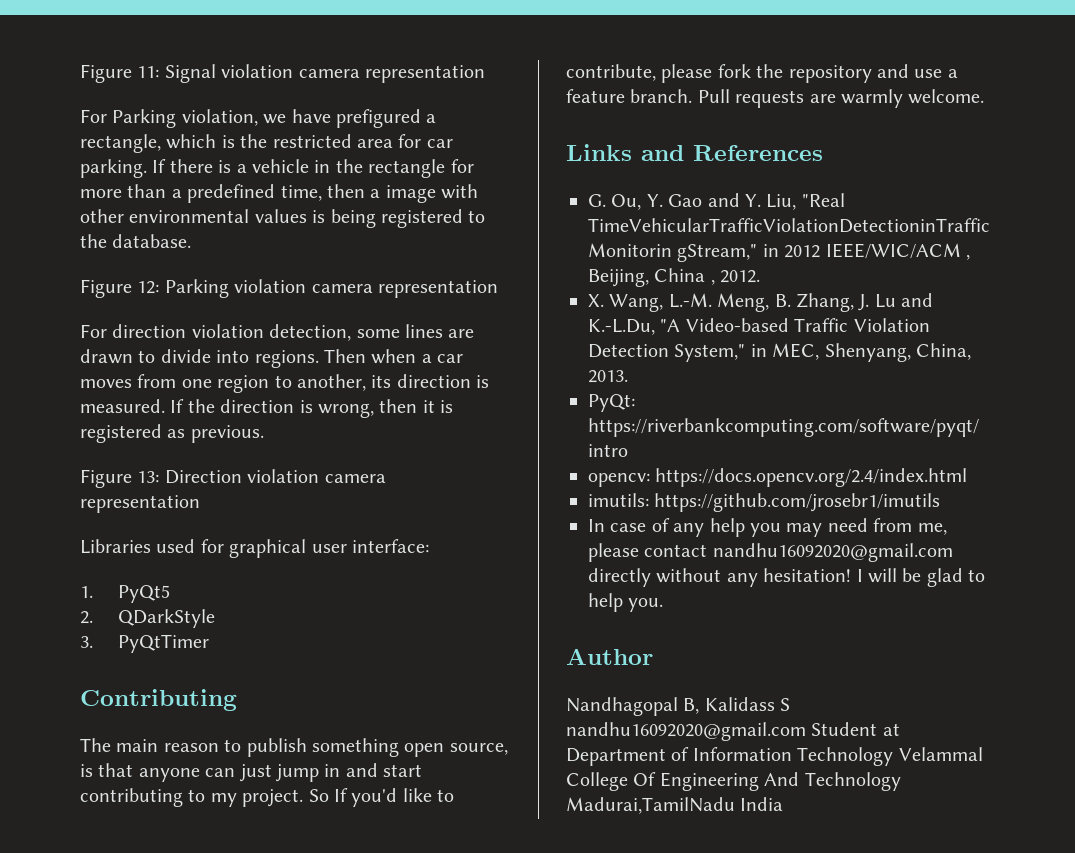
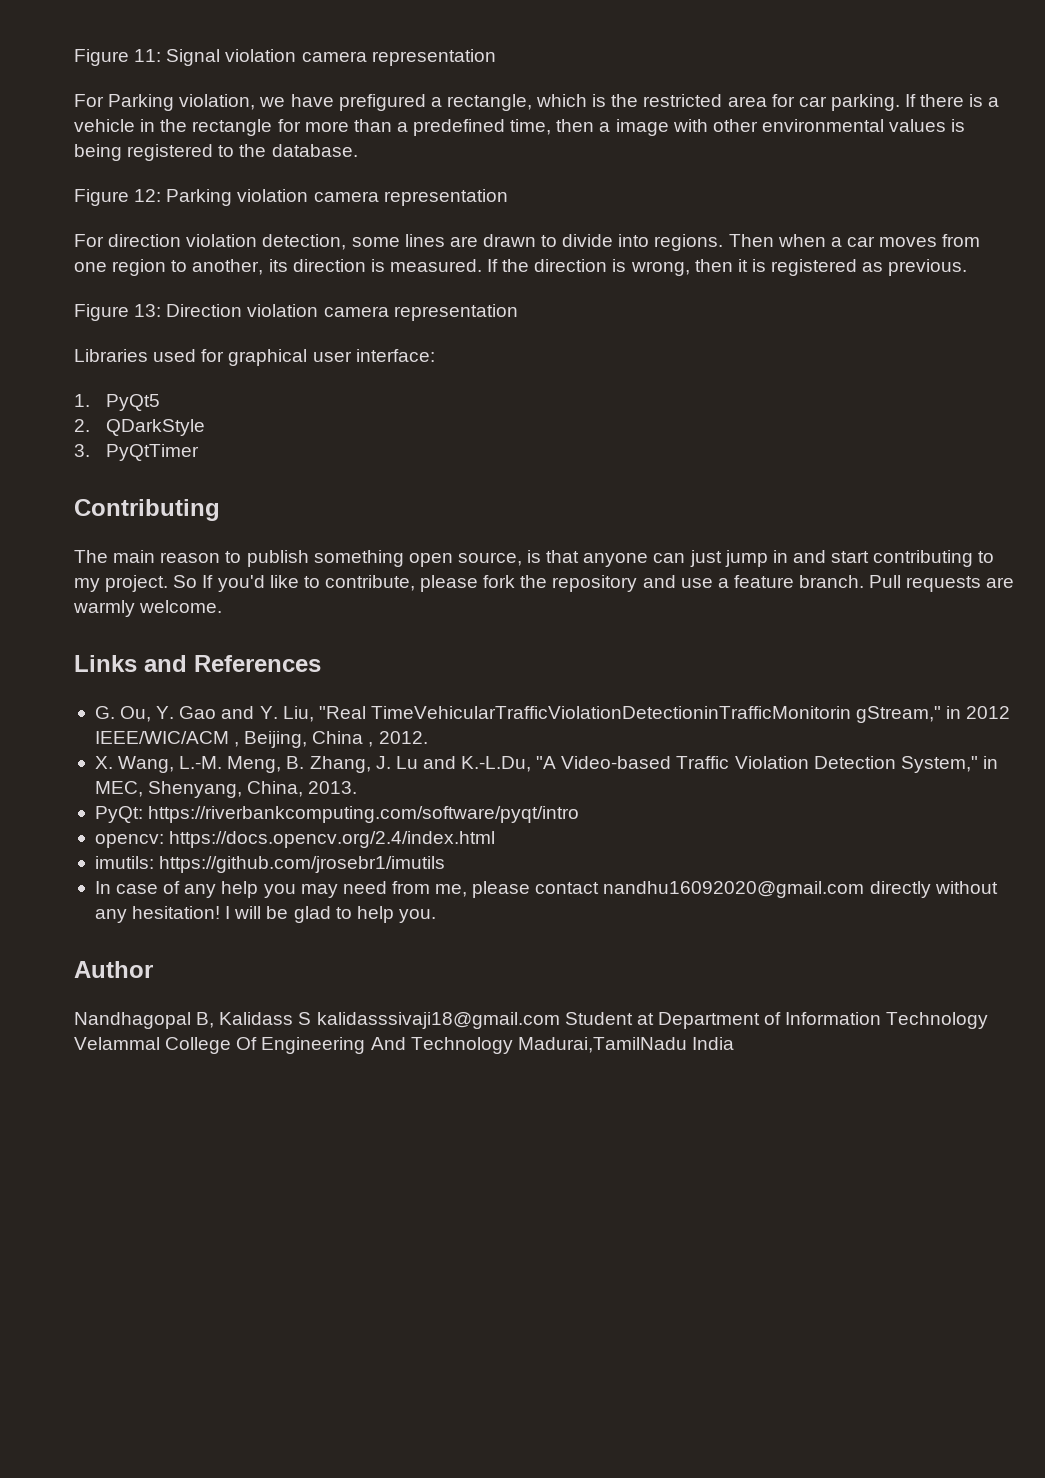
[566,722,806,741] nandhu16092020@gmail.com -> [316,1012,560,1029] kalidasssivaji18@gmail.com

